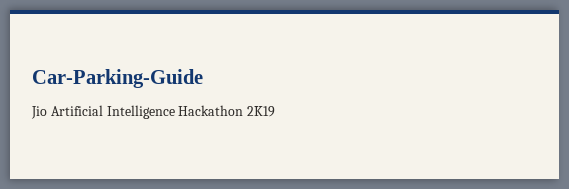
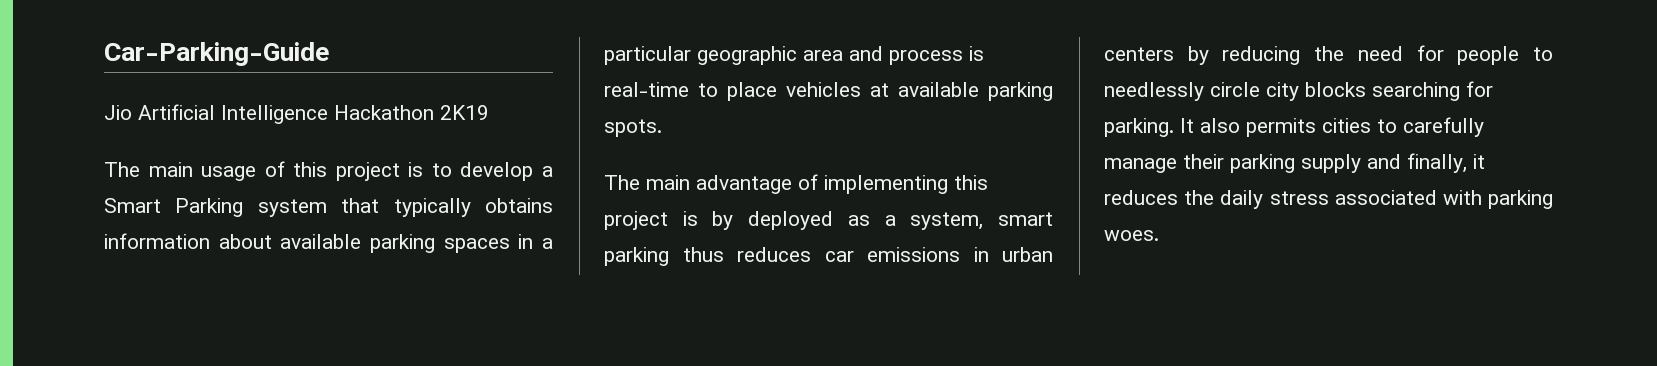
(276, 111) none -> [104,161,553,181] [104,198,553,217] [104,233,554,253] [604,46,984,65] [604,82,1053,101] [604,119,662,137] [604,174,988,194] [604,211,1053,230] [604,247,1053,266] [1104,45,1553,65] [1104,81,1493,101] [1104,117,1484,137] [1104,153,1485,173] [1104,190,1553,209] [1104,230,1159,241] // The main usage of this project is to develop a Smart Parking system that typically obtains information about available parking spaces in a particular geographic area and process is real-time to place vehicles at available parking spots. // The main advantage of implementing this project is by deployed as a system, smart parking thus reduces car emissions in urban centers by reducing the need for people to needlessly circle city blocks searching for parking. It also permits cities to carefully manage their parking supply and finally, it reduces the daily stress associated with parking woes.

